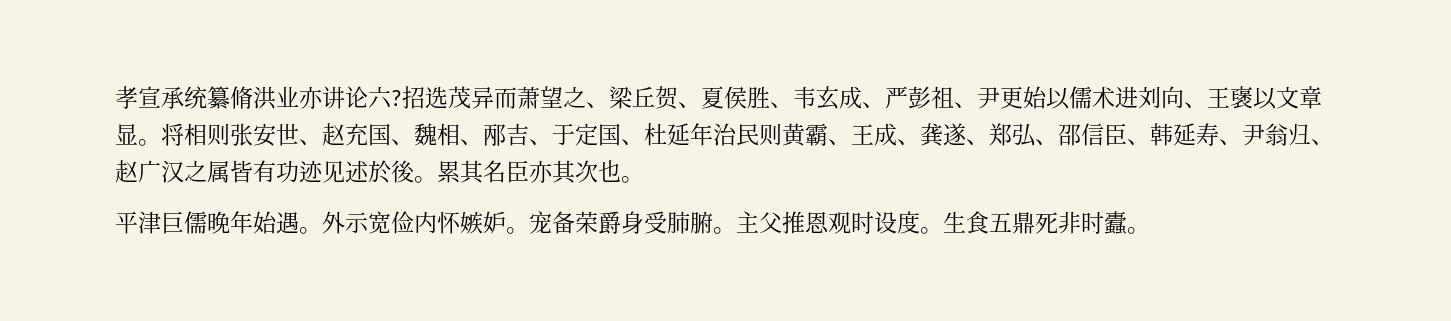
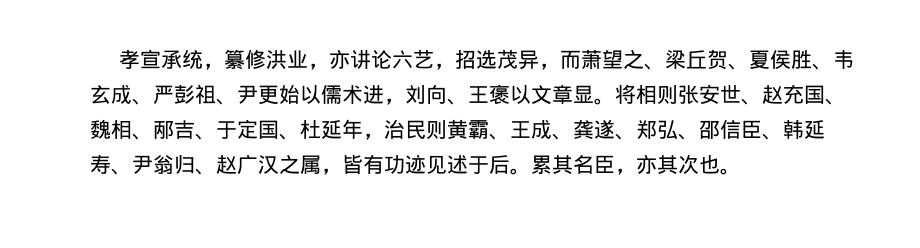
[207,86,299,110] 纂脩洪业 -> [203,49,330,70] ，纂修洪业，
[391,90,402,106] ? -> [413,49,456,70] 艺，
(494, 97) none -> [539,63,561,70] ，
(1138, 97) none -> [384,98,405,105] ，
[1230,86,1253,109] 襃 -> [489,84,510,105] 褒
(713, 134) none -> [363,133,384,140] ，
(230, 172) none -> [321,168,342,175] ，
[368,160,415,184] 於後 -> [468,155,510,174] 于后
(529, 171) none -> [615,168,636,175] ，
[115,211,1150,235] // 平津巨儒晚年始遇。外示宽俭内怀嫉妒。宠备荣爵身受肺腑。主父推恩观时设度。生食五鼎死非时蠹。 -> (741, 171) none

